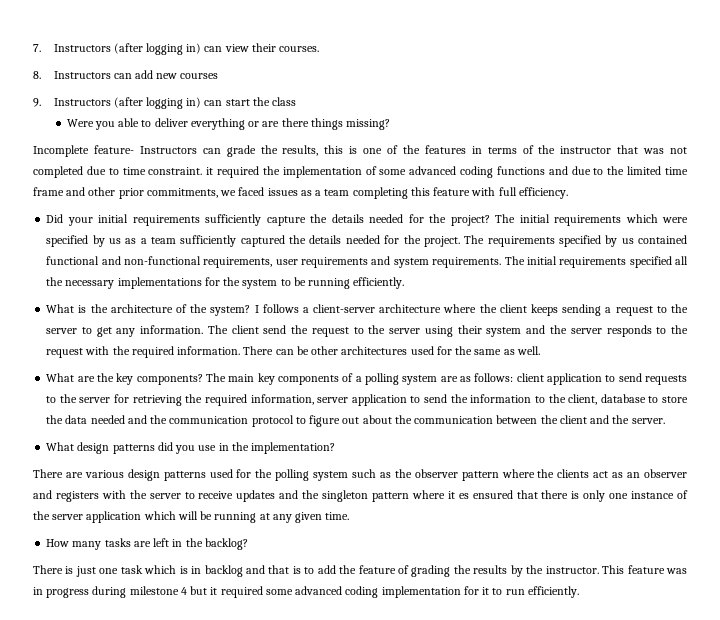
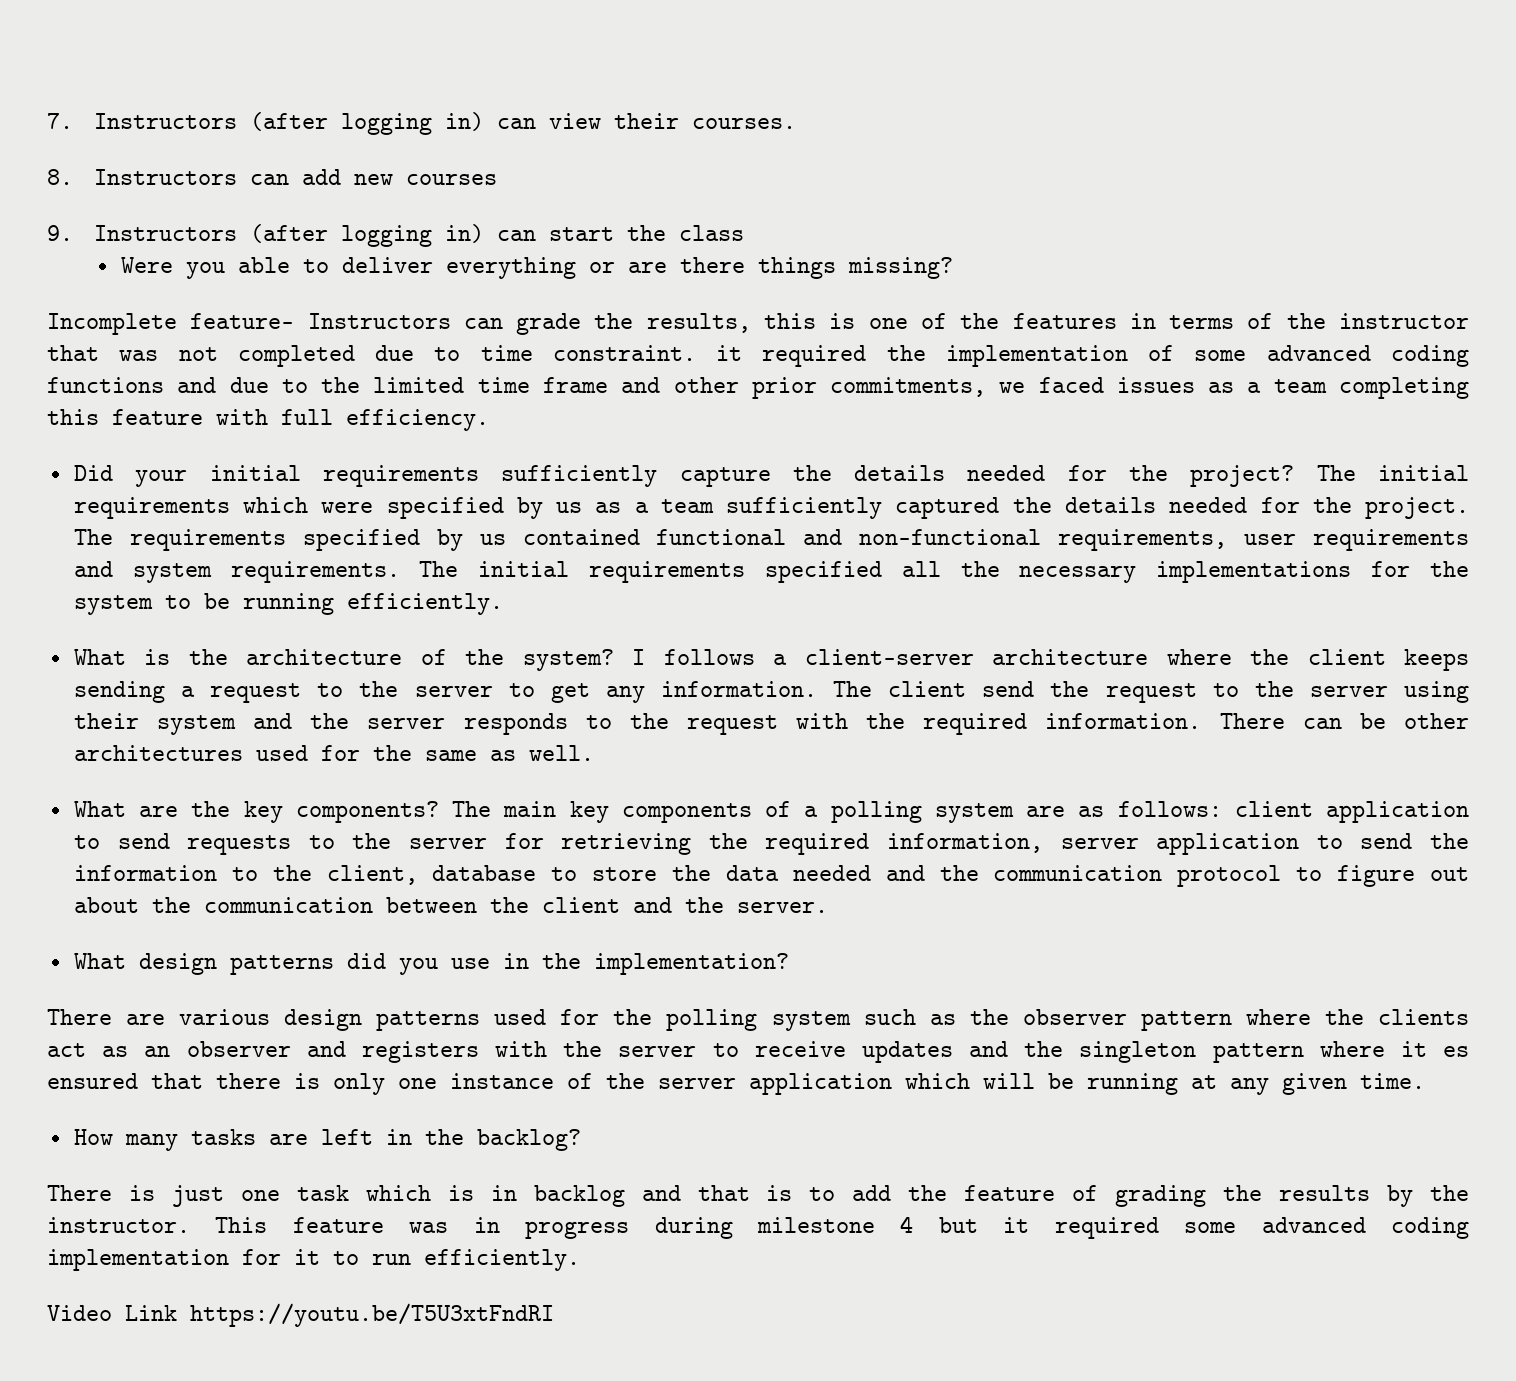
(579, 592) none -> [47,1303,554,1327] // Video Link https://youtu.be/T5U3xtFndRI

